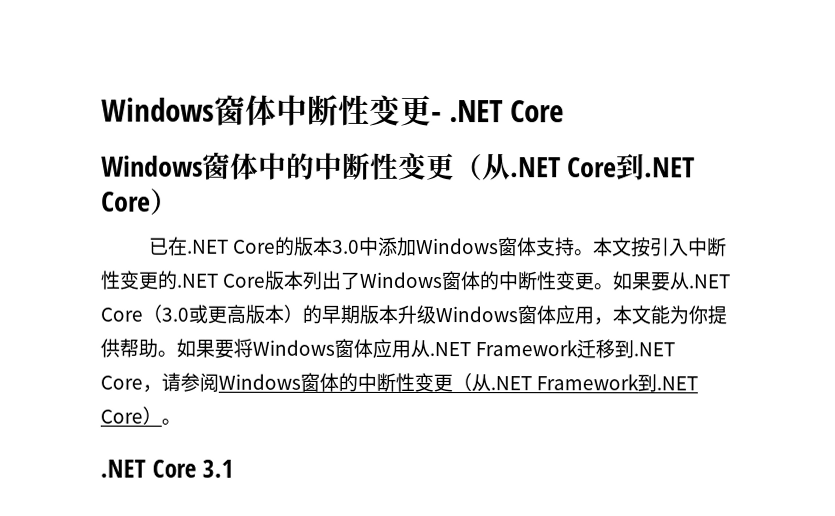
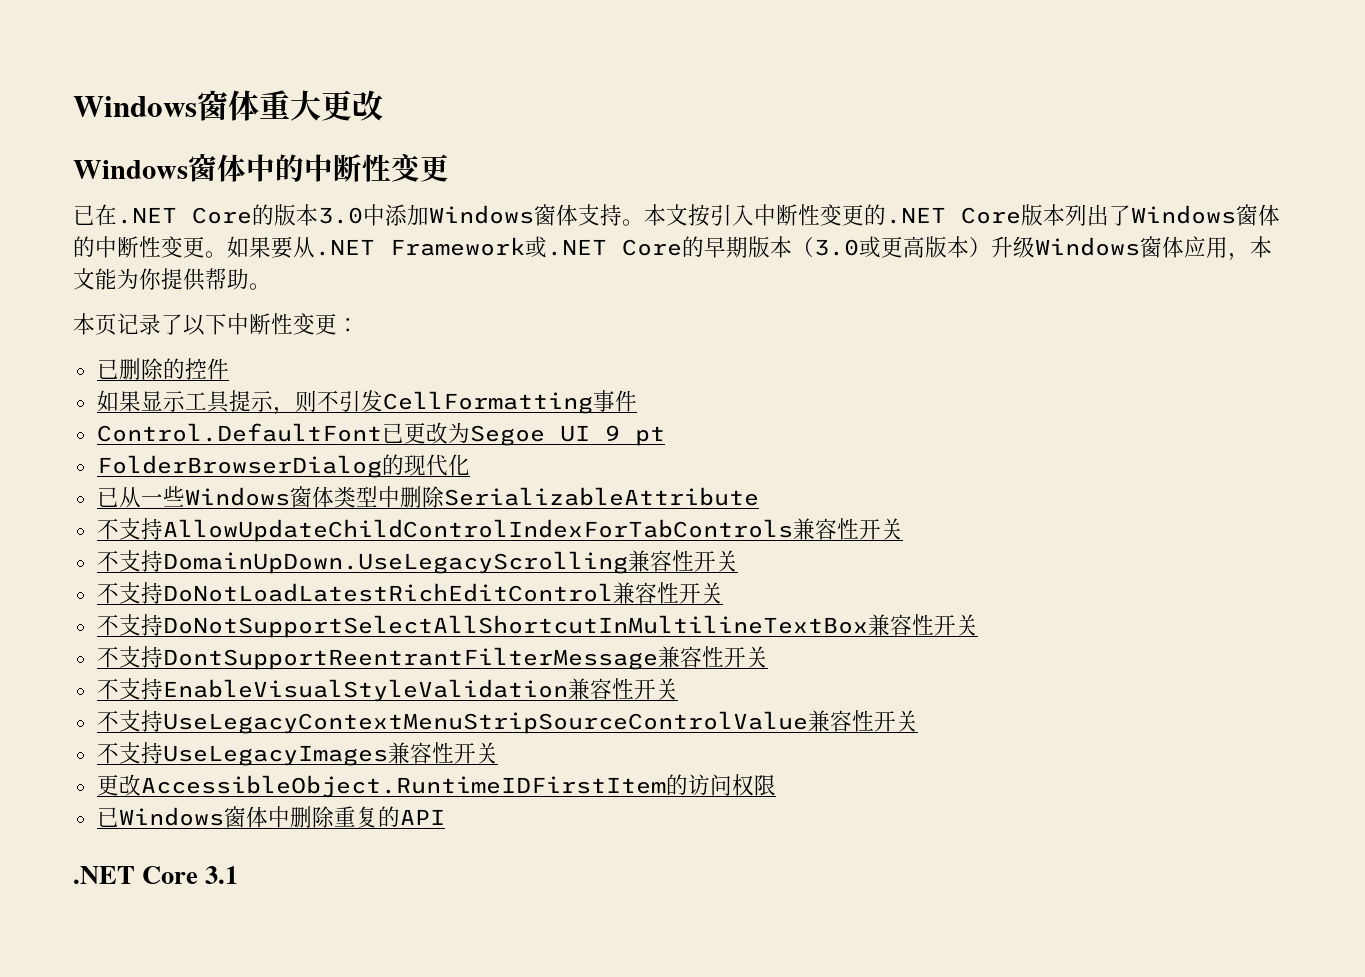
[101,94,565,127] Windows窗体中断性变更- .NET Core -> [73,90,383,121] Windows窗体重大更改
[454,153,696,181] [101,188,179,215] （从.NET Core到.NET Core） -> (449, 168) none
[100,307,143,322] Core -> [390,236,792,258] Framework或.NET Core的早期版本
[302,304,398,324] 的早期版本 -> (991, 247) none
[176,338,676,359] [100,372,699,393] [100,406,181,426] 如果要将Windows窗体应用从.NET Framework迁移到.NET Core，请参阅Windows窗体的中断性变更（从.NET Framework到.NET Core）。 -> [73,313,359,336] [96,358,229,380] [96,390,637,415] [96,422,665,446] [96,454,470,478] [96,486,759,508] [96,518,903,542] [96,550,738,574] [96,582,723,604] [96,614,978,638] [96,646,768,670] [96,678,678,702] [96,710,918,734] [96,742,498,766] [96,774,776,798] [96,806,445,828] // 本页记录了以下中断性变更： // 已删除的控件 // 如果显示工具提示，则不引发CellFormatting事件 // Control.DefaultFont已更改为Segoe UI 9 pt // FolderBrowserDialog的现代化 // 已从一些Windows窗体类型中删除SerializableAttribute // 不支持AllowUpdateChildControlIndexForTabControls兼容性开关 // 不支持DomainUpDown.UseLegacyScrolling兼容性开关 // 不支持DoNotLoadLatestRichEditControl兼容性开关 // 不支持DoNotSupportSelectAllShortcutInMultilineTextBox兼容性开关 // 不支持DontSupportReentrantFilterMessage兼容性开关 // 不支持EnableVisualStyleValidation兼容性开关 // 不支持UseLegacyContextMenuStripSourceControlValue兼容性开关 // 不支持UseLegacyImages兼容性开关 // 更改AccessibleObject.RuntimeIDFirstItem的访问权限 // 已Windows窗体中删除重复的API

